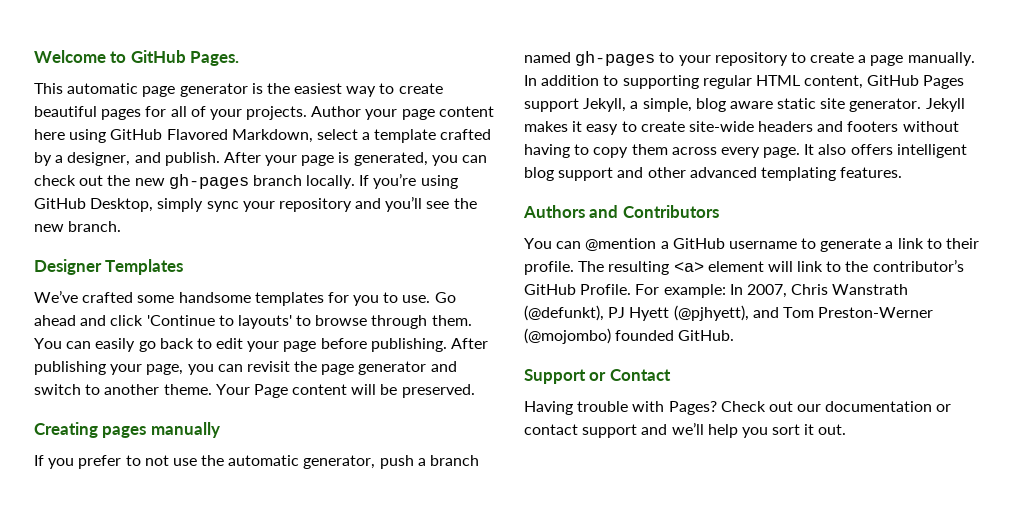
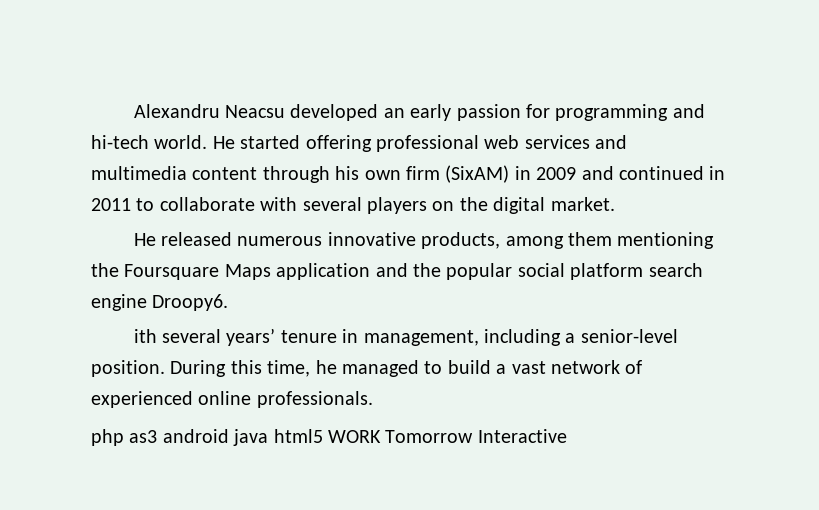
[34,50,240,66] [34,83,443,97] [34,106,494,120] [34,129,492,143] [34,152,488,166] [34,173,458,189] [34,196,477,212] [34,221,122,232] [34,259,184,275] [34,290,456,306] [34,315,472,329] [34,338,489,352] [34,361,457,375] [34,384,475,398] [34,422,220,438] [34,455,480,469] [524,51,975,66] [524,75,965,89] [524,98,965,112] [524,121,959,135] [524,144,967,158] [524,167,903,181] [523,205,719,218] [524,238,980,252] [524,259,964,275] [524,284,909,298] [524,305,934,321] [524,328,735,344] [524,369,671,384] [524,401,952,415] [524,422,847,438] Welcome to GitHub Pages. // This automatic page generator is the easiest way to create beautiful pages for all of your projects. Author your page content here using GitHub Flavored Markdown, select a template crafted by a designer, and publish. After your page is generated, you can check out the new gh-pages branch locally. If you’re using GitHub Desktop, simply sync your repository and you’ll see the new branch. // Designer Templates // We’ve crafted some handsome templates for you to use. Go ahead and click 'Continue to layouts' to browse through them. You can easily go back to edit your page before publishing. After publishing your page, you can revisit the page generator and switch to another theme. Your Page content will be preserved. // Creating pages manually // If you prefer to not use the automatic generator, push a branch named gh-pages to your repository to create a page manually. In addition to supporting regular HTML content, GitHub Pages support Jekyll, a simple, blog aware static site generator. Jekyll makes it easy to create site-wide headers and footers without having to copy them across every page. It also offers intelligent blog support and other advanced templating features. // Authors and Contributors // You can @mention a GitHub username to generate a link to their profile. The resulting <a> element will link to the contributor’s GitHub Profile. For example: In 2007, Chris Wanstrath (@defunkt), PJ Hyett (@pjhyett), and Tom Preston-Werner (@mojombo) founded GitHub. // Support or Contact // Having trouble with Pages? Check out our documentation or contact support and we’ll help you sort it out. -> [133,104,705,121] [91,135,628,152] [91,165,726,183] [91,197,615,214] [133,232,715,249] [91,263,703,280] [91,294,229,311] [133,328,678,346] [91,360,643,377] [91,391,373,408] [91,429,567,446] Alexandru Neacsu developed an early passion for programming and hi-tech world. He started offering professional web services and multimedia content through his own firm (SixAM) in 2009 and continued in 2011 to collaborate with several players on the digital market. // He released numerous innovative products, among them mentioning the Foursquare Maps application and the popular social platform search engine Droopy6. // ith several years’ tenure in management, including a senior-level position. During this time, he managed to build a vast network of experienced online professionals. // php as3 android java html5 WORK Tomorrow Interactive

